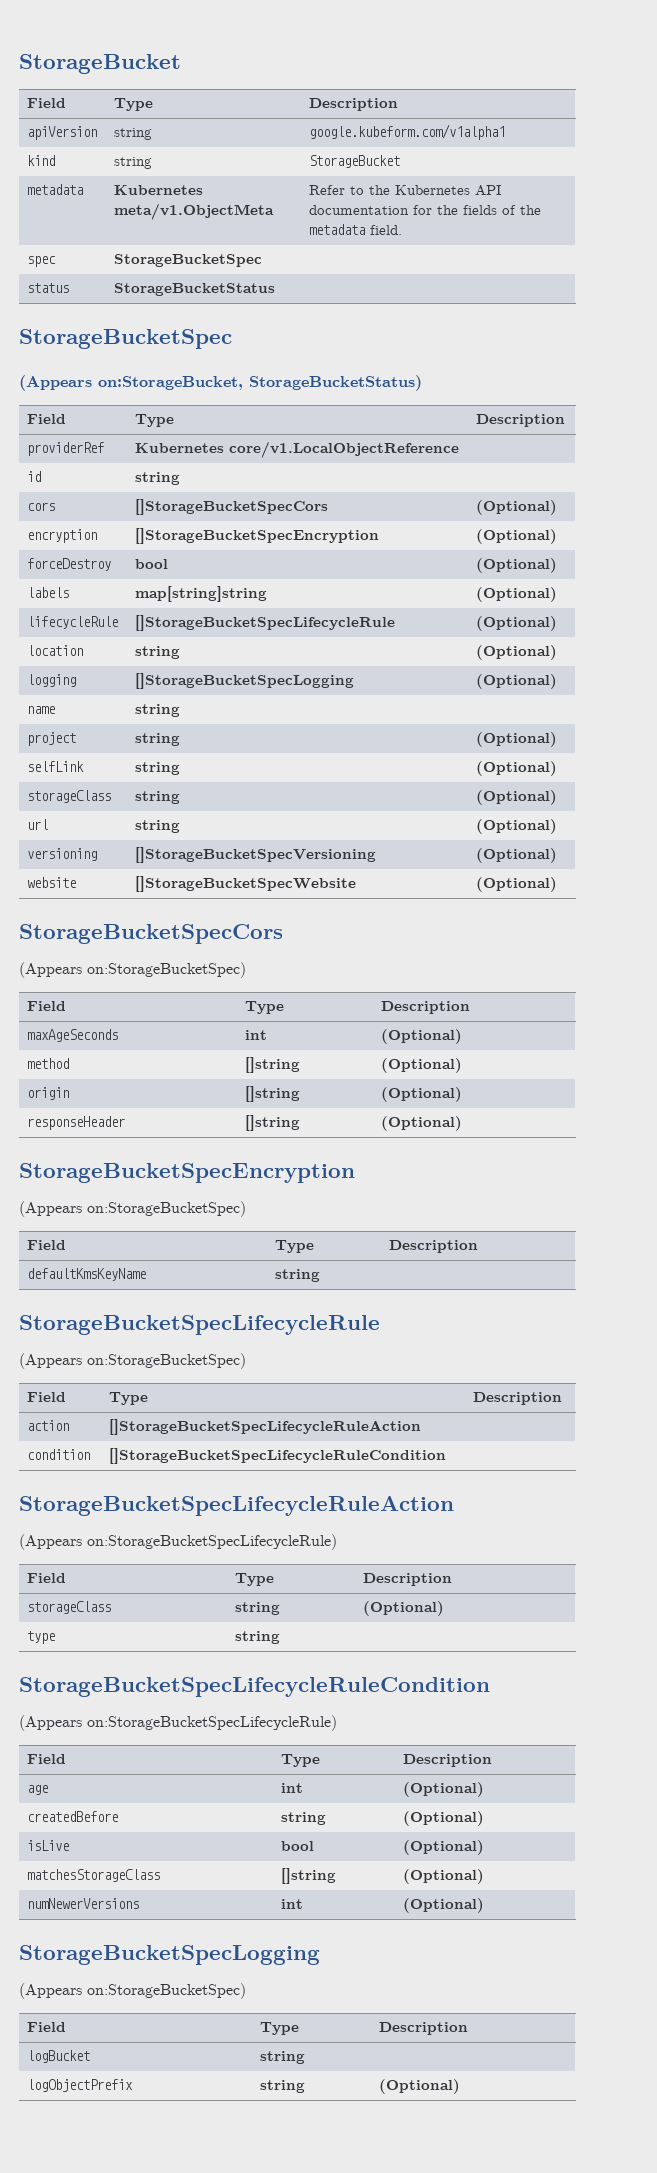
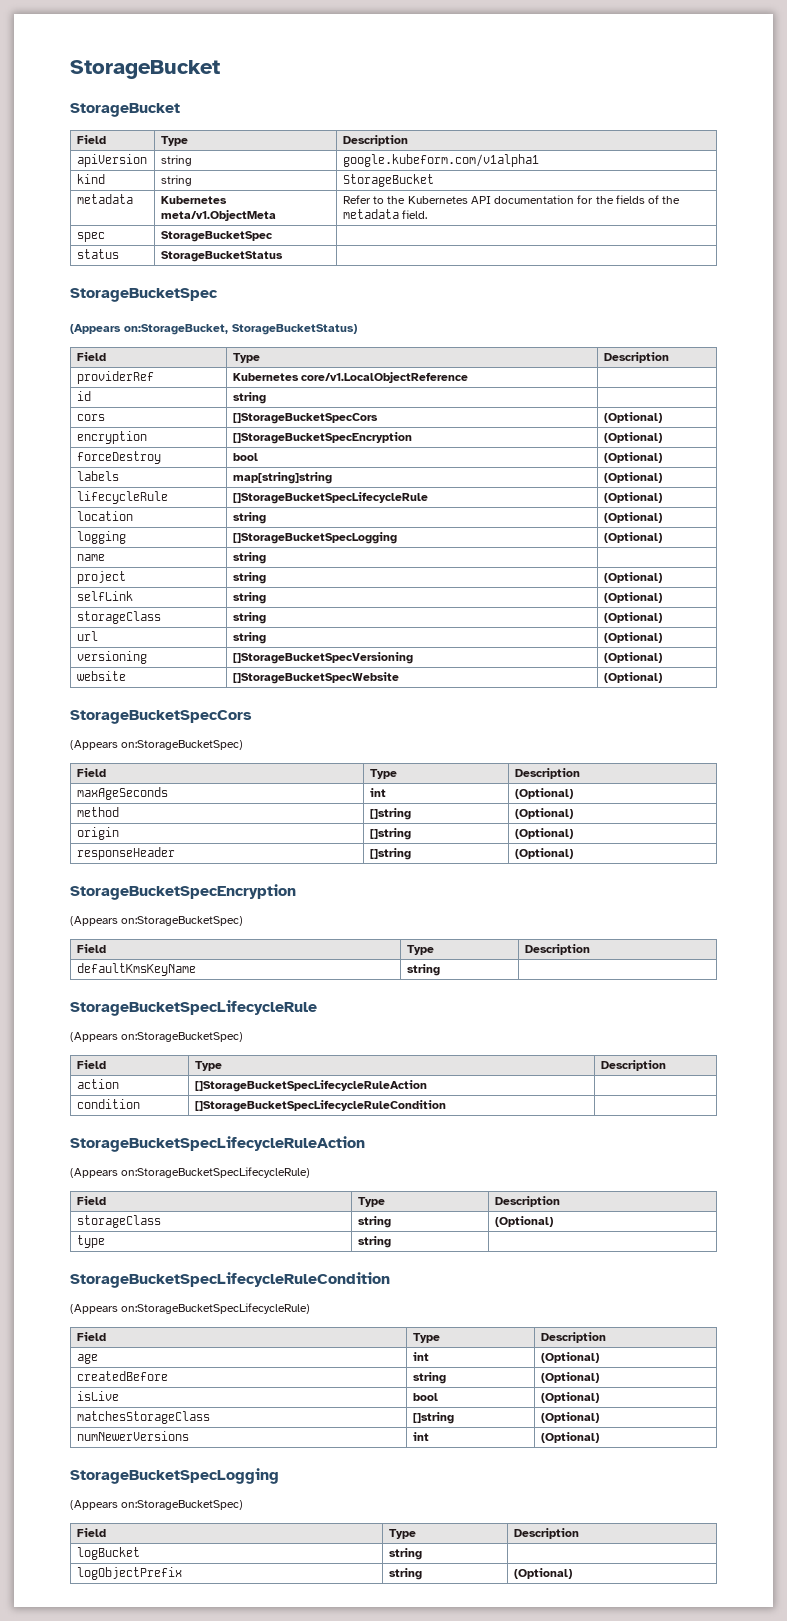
[19,54,181,74] StorageBucket -> [70,60,220,79] [70,103,180,117] StorageBucket // StorageBucket

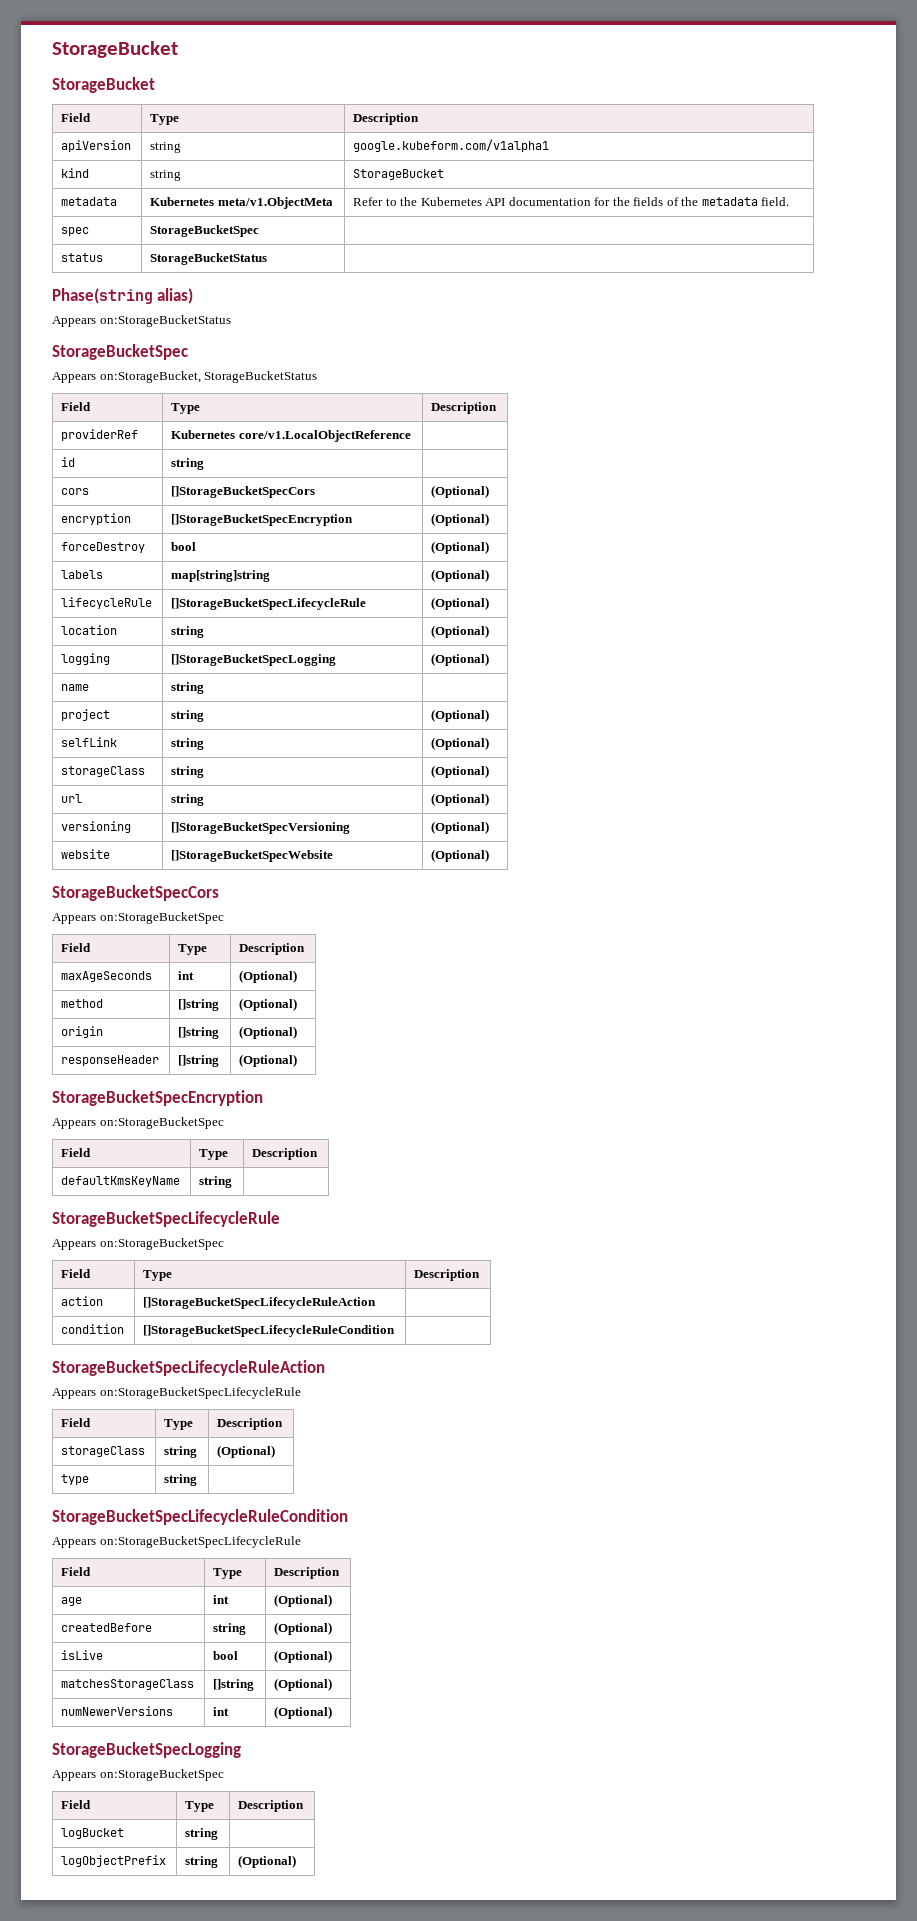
[70,288,218,302] [70,324,357,335] StorageBucketSpec // (Appears on:StorageBucket, StorageBucketStatus) -> [52,288,194,304] [52,315,231,327] [52,344,188,360] [52,371,318,383] Phase(string alias) // Appears on:StorageBucketStatus // StorageBucketSpec // Appears on:StorageBucket, StorageBucketStatus
[70,740,244,750] (Appears on:StorageBucketSpec) -> [52,912,224,924] Appears on:StorageBucketSpec
[70,916,244,926] (Appears on:StorageBucketSpec) -> [52,1117,224,1129] Appears on:StorageBucketSpec
[70,1032,244,1042] (Appears on:StorageBucketSpec) -> [52,1238,224,1250] Appears on:StorageBucketSpec
[70,1167,311,1178] (Appears on:StorageBucketSpecLifecycleRule) -> [52,1387,301,1399] Appears on:StorageBucketSpecLifecycleRule
[70,1303,311,1314] (Appears on:StorageBucketSpecLifecycleRule) -> [52,1536,301,1548] Appears on:StorageBucketSpecLifecycleRule
[70,1500,244,1510] (Appears on:StorageBucketSpec) -> [52,1769,224,1781] Appears on:StorageBucketSpec

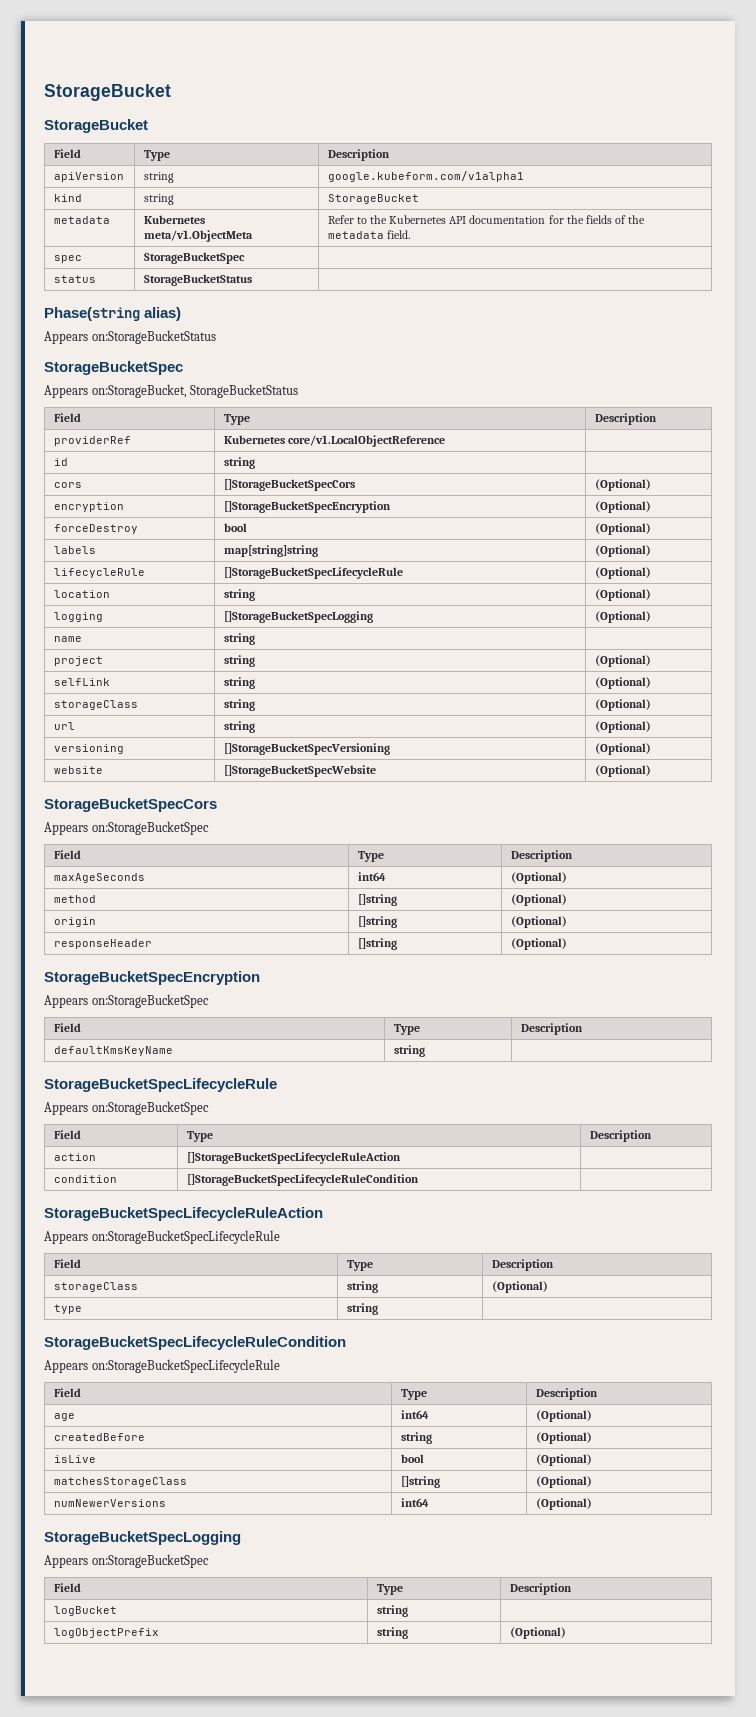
[178,971,195,980] int -> [357,872,386,881] int64
[213,1595,230,1604] int -> [400,1410,429,1419] int64
[213,1707,230,1716] int -> [400,1498,429,1507] int64

